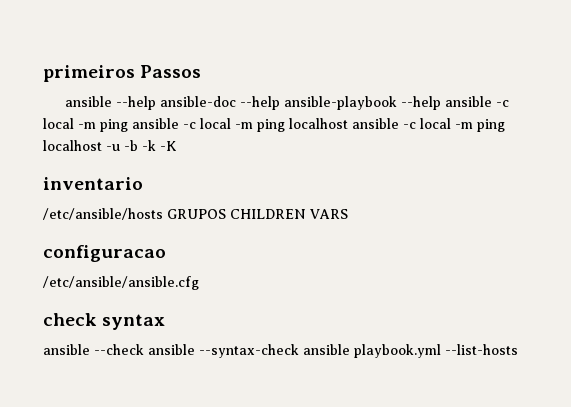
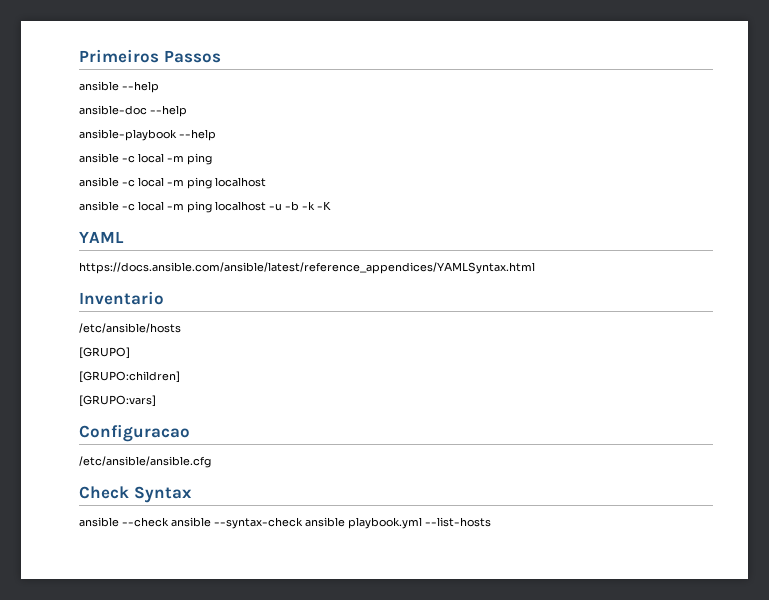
[43,65,135,82] primeiros -> [79,49,159,63] Primeiros
(156, 103) none -> (159, 87) //
(280, 103) none -> (187, 111) //
[444,96,509,107] [43,118,348,132] ansible -c local -m ping ansible -c local -m ping localhost -> [79,153,212,165] [79,177,266,189] // ansible -c local -m ping // ansible -c local -m ping localhost //
[43,177,143,190] [43,208,348,220] [43,245,166,262] inventario // /etc/ansible/hosts GRUPOS CHILDREN VARS // configuracao -> [79,231,124,243] [79,262,535,274] [79,291,164,305] [79,323,181,333] [79,347,130,359] [79,371,180,383] [79,395,156,407] [79,424,190,442] YAML // https://docs.ansible.com/ansible/latest/reference_appendices/YAMLSyntax.html // Inventario // /etc/ansible/hosts // [GRUPO] // [GRUPO:children] // [GRUPO:vars] // Configuracao
[43,313,166,330] check syntax -> [79,486,192,503] Check Syntax

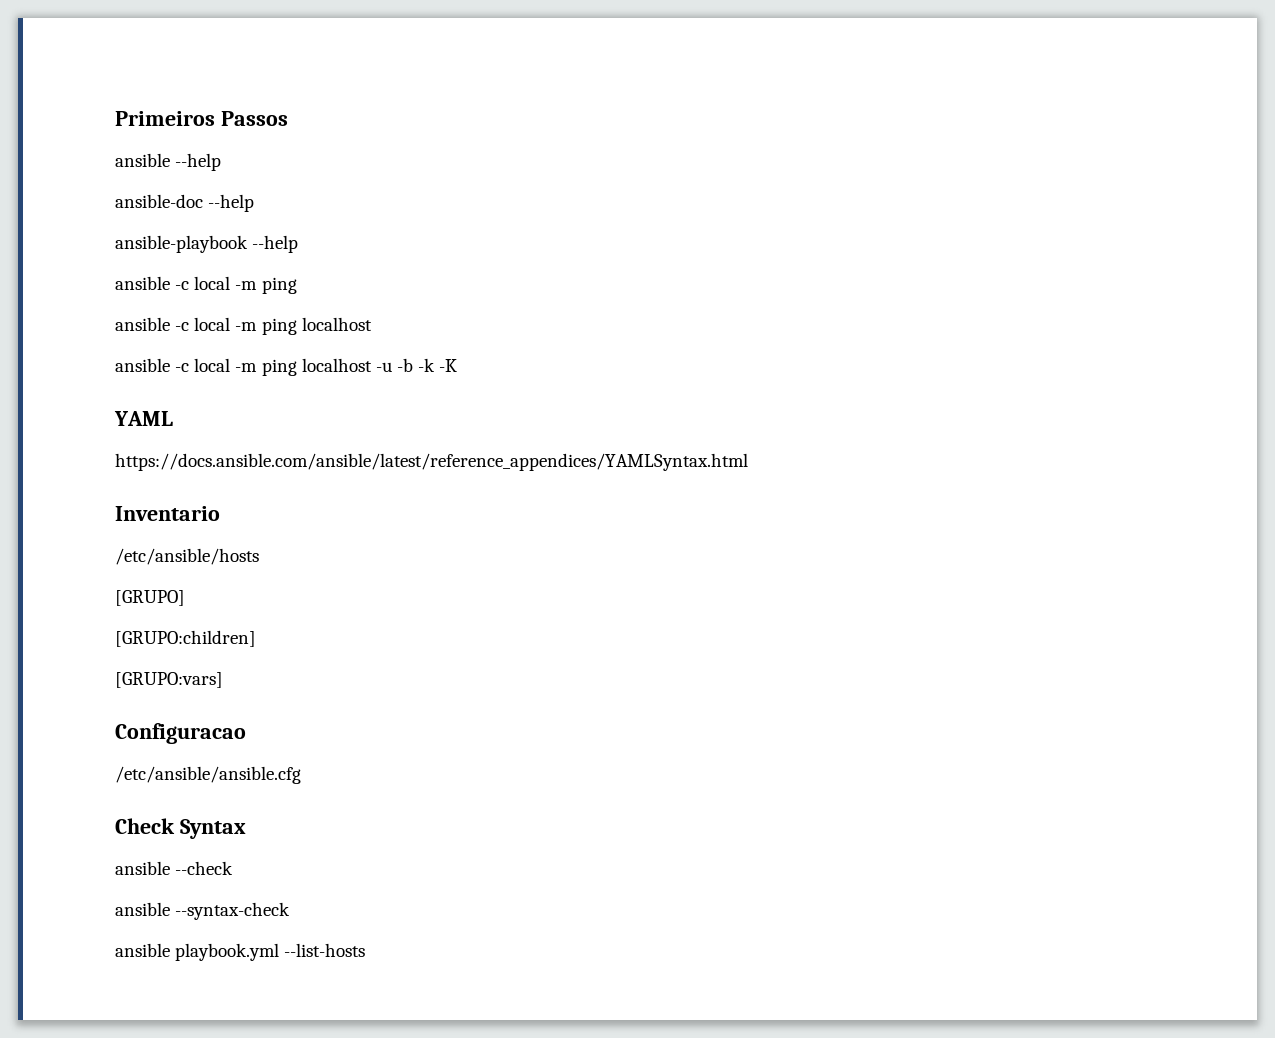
(169, 522) none -> (234, 868) //
(303, 523) none -> (291, 911) //

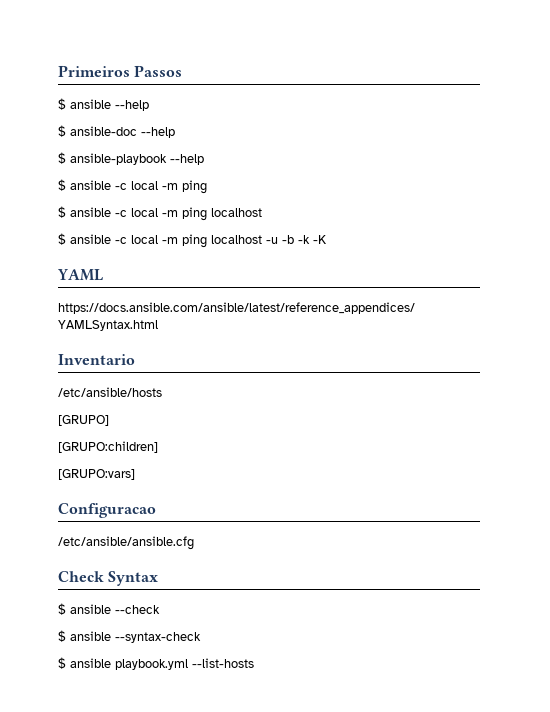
(288, 118) none -> [58,98,66,110] $
(222, 162) none -> [58,125,66,137] $
(255, 203) none -> [58,152,66,164] $
(299, 244) none -> [58,179,66,191] $
(297, 285) none -> [58,206,66,218] $
(372, 324) none -> [58,233,66,245] $
(246, 829) none -> [58,603,66,615] $
(234, 868) none -> [58,630,66,642] $
(291, 911) none -> [58,657,66,669] $

